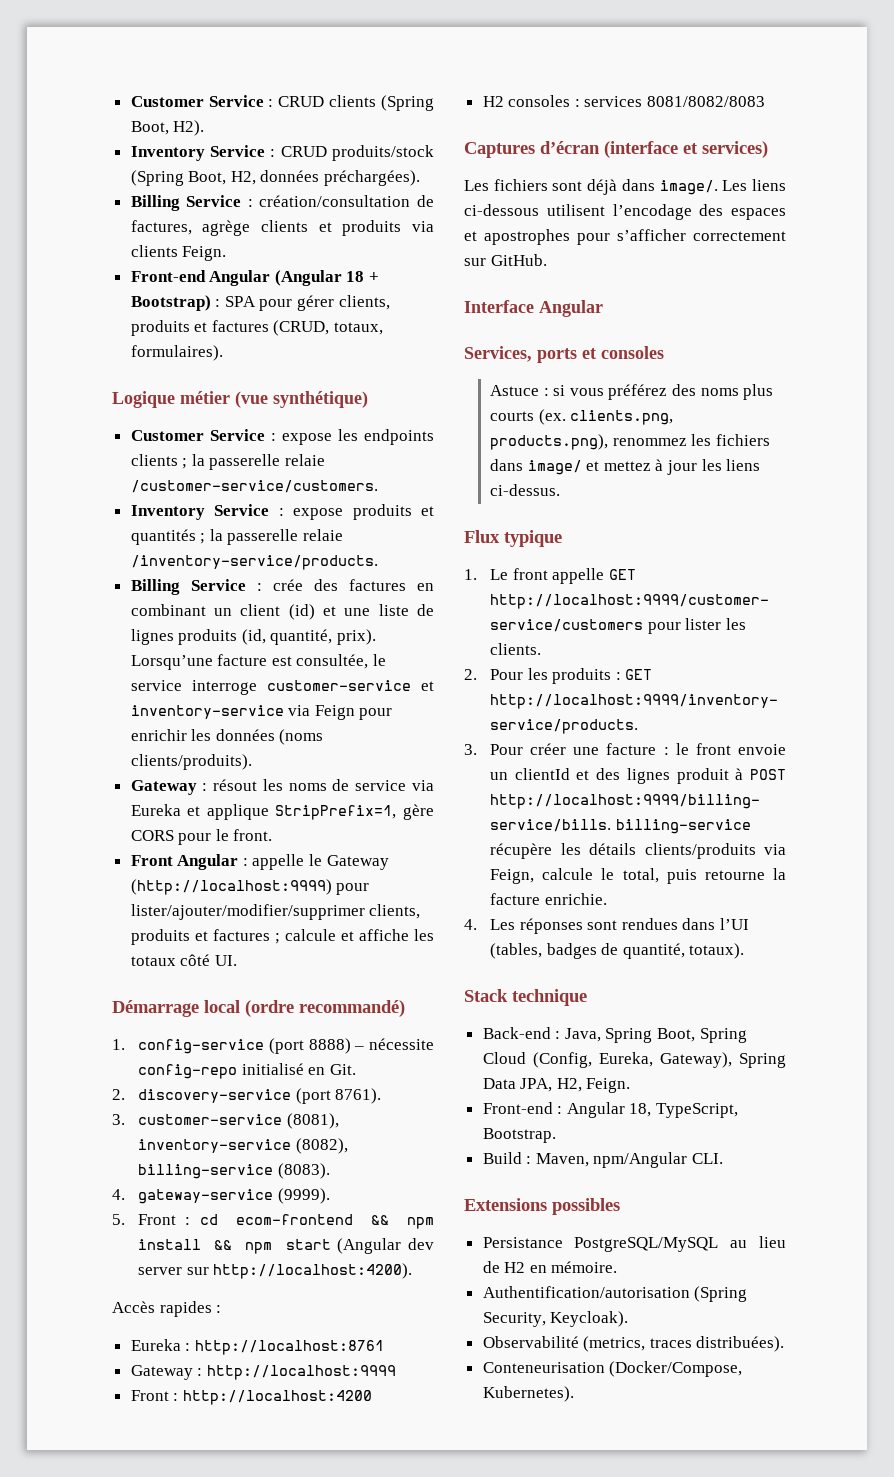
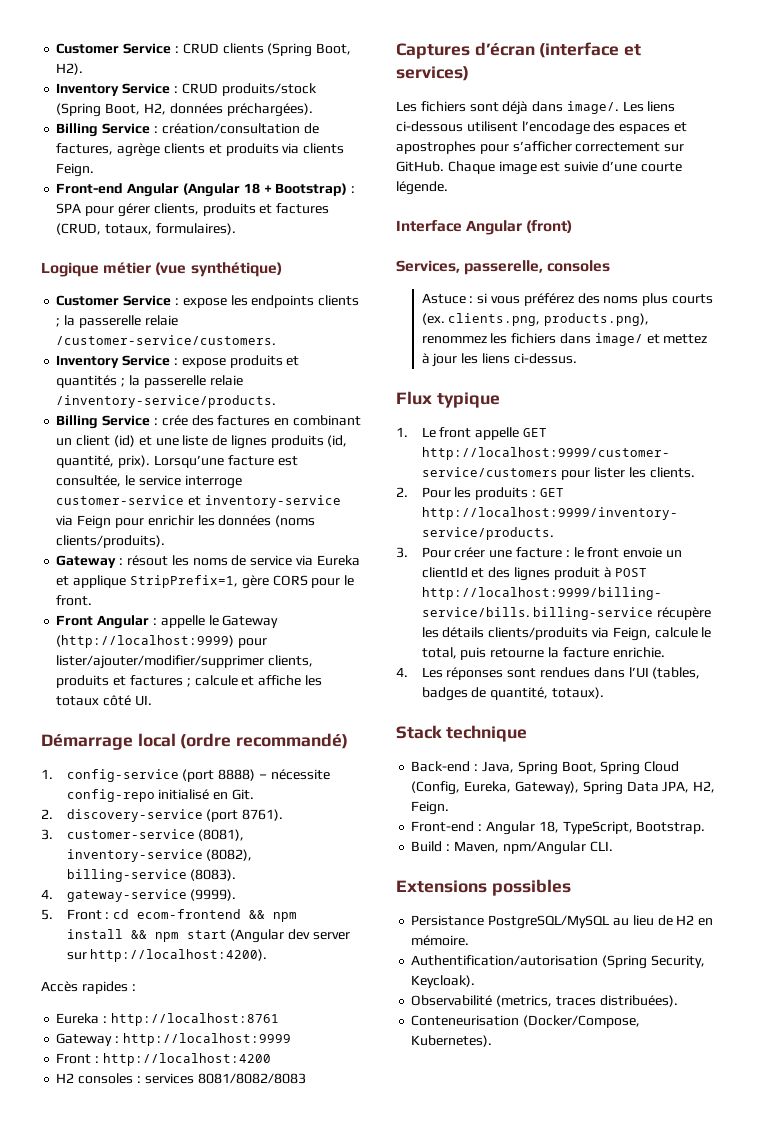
(547, 260) none -> [447,161,682,175] [396,181,448,195] Chaque image est suivie d’une courte légende.
(603, 308) none -> [526,220,573,233] (front)
[537,348,596,363] ports et -> [464,260,544,275] passerelle,

